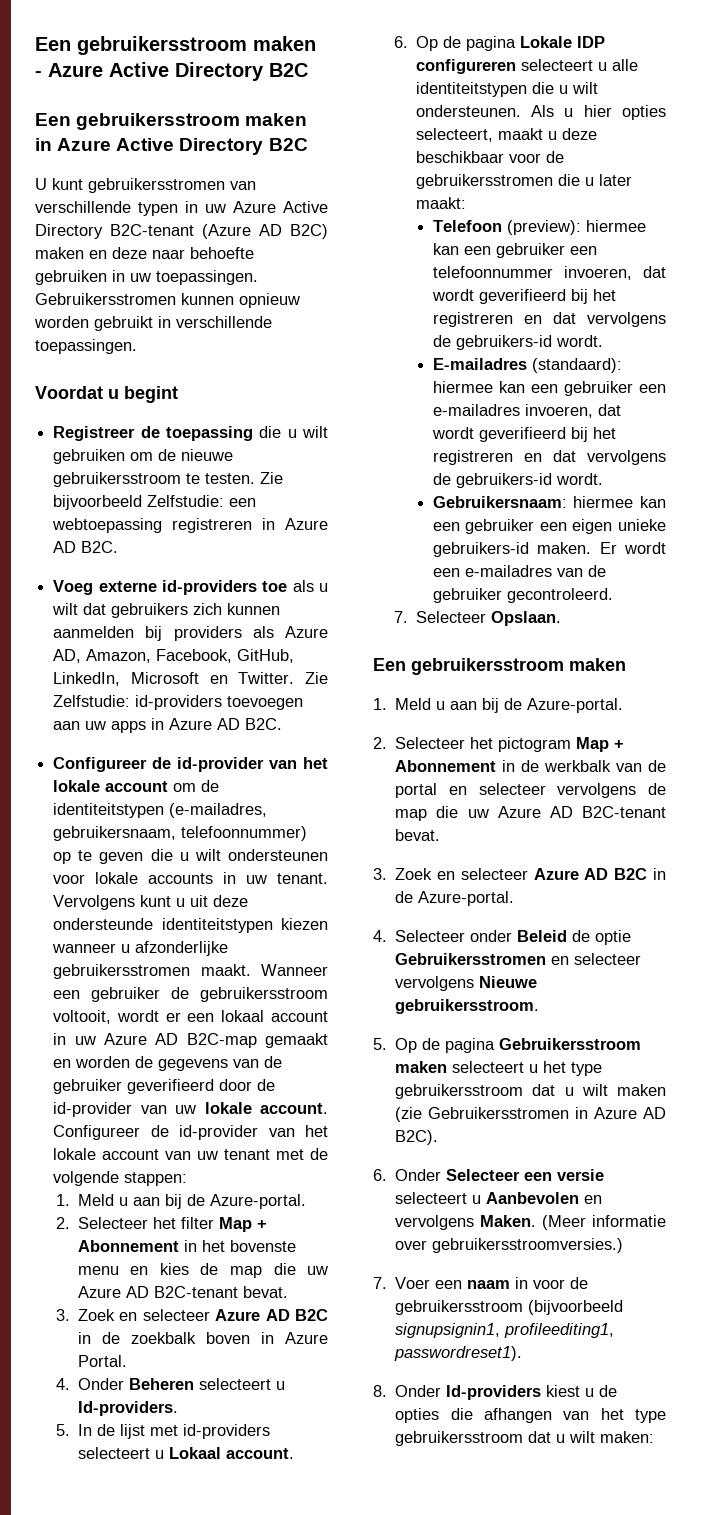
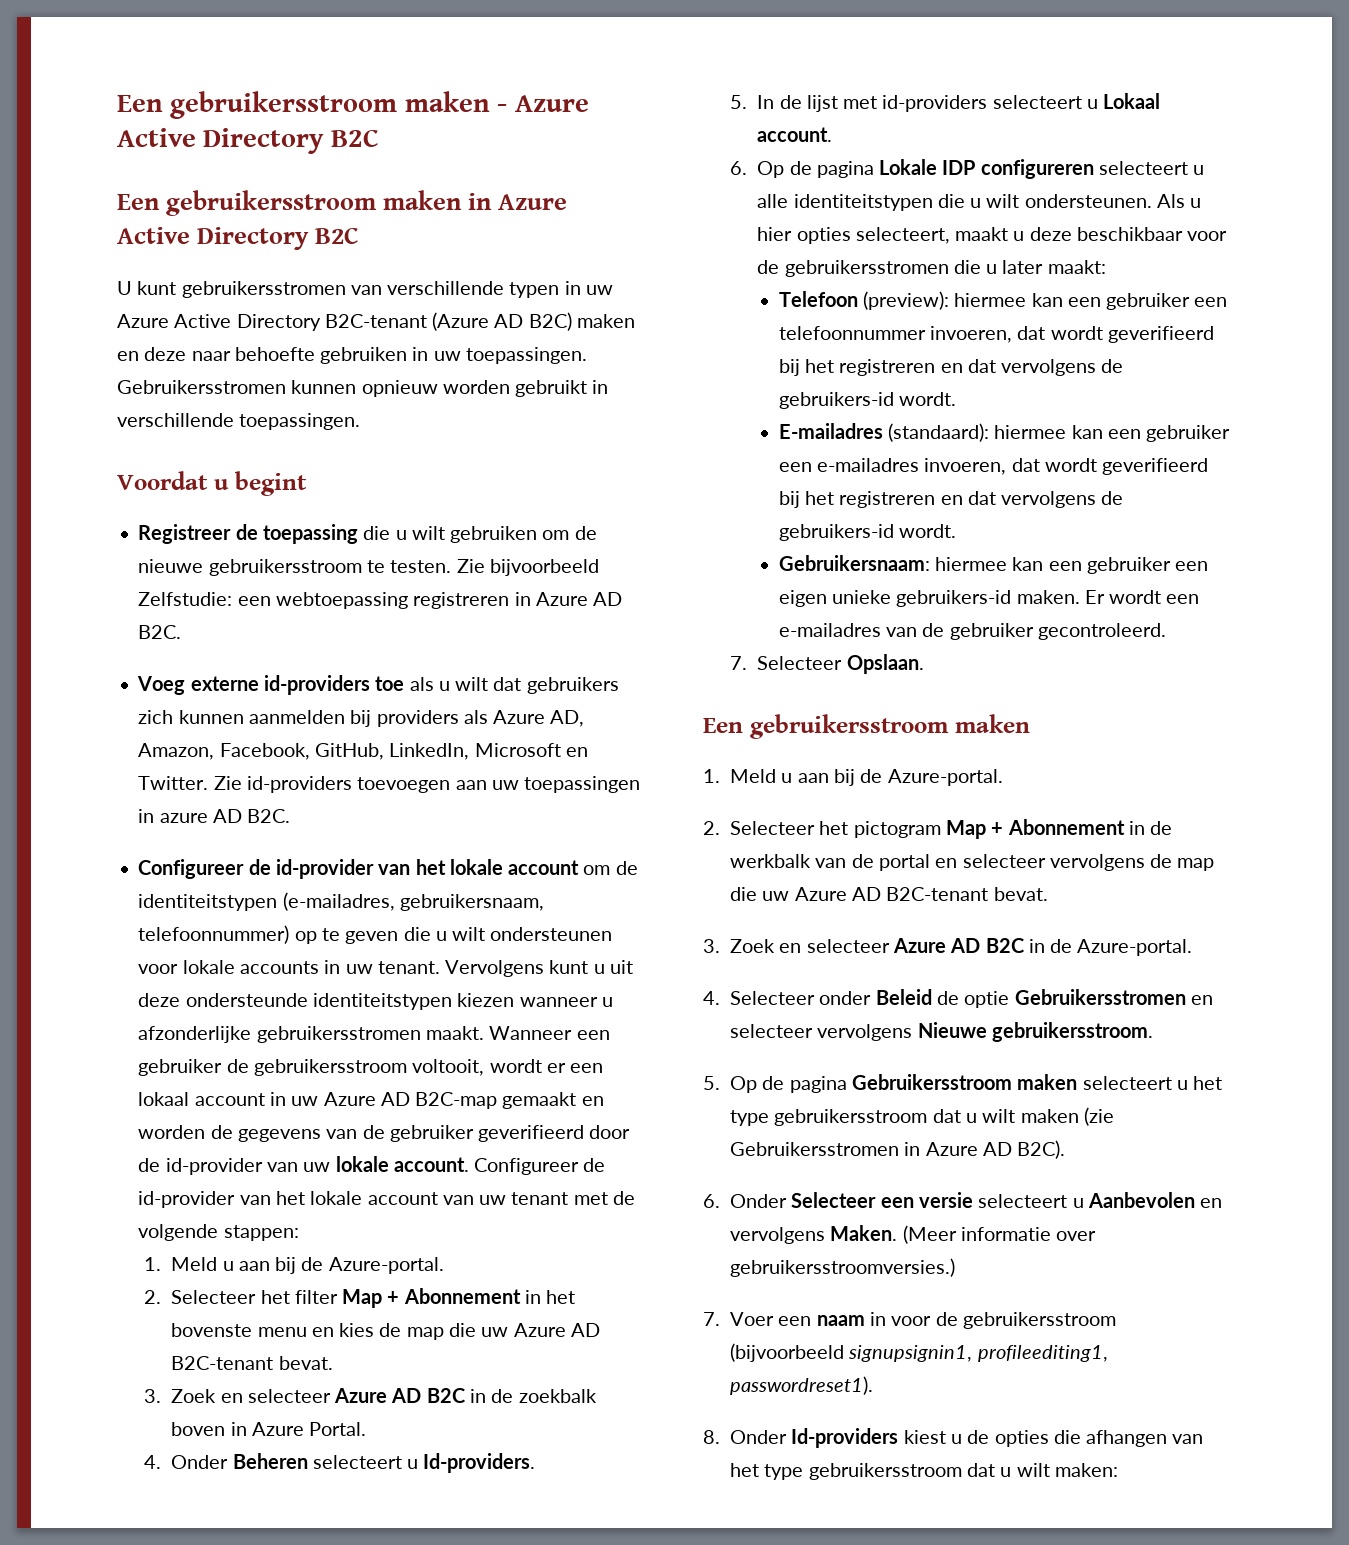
[53,695,131,707] Zelfstudie: -> (242, 783) none
[111,718,213,733] apps in Azure -> [524,776,641,793] [138,809,208,823] toepassingen in azure

